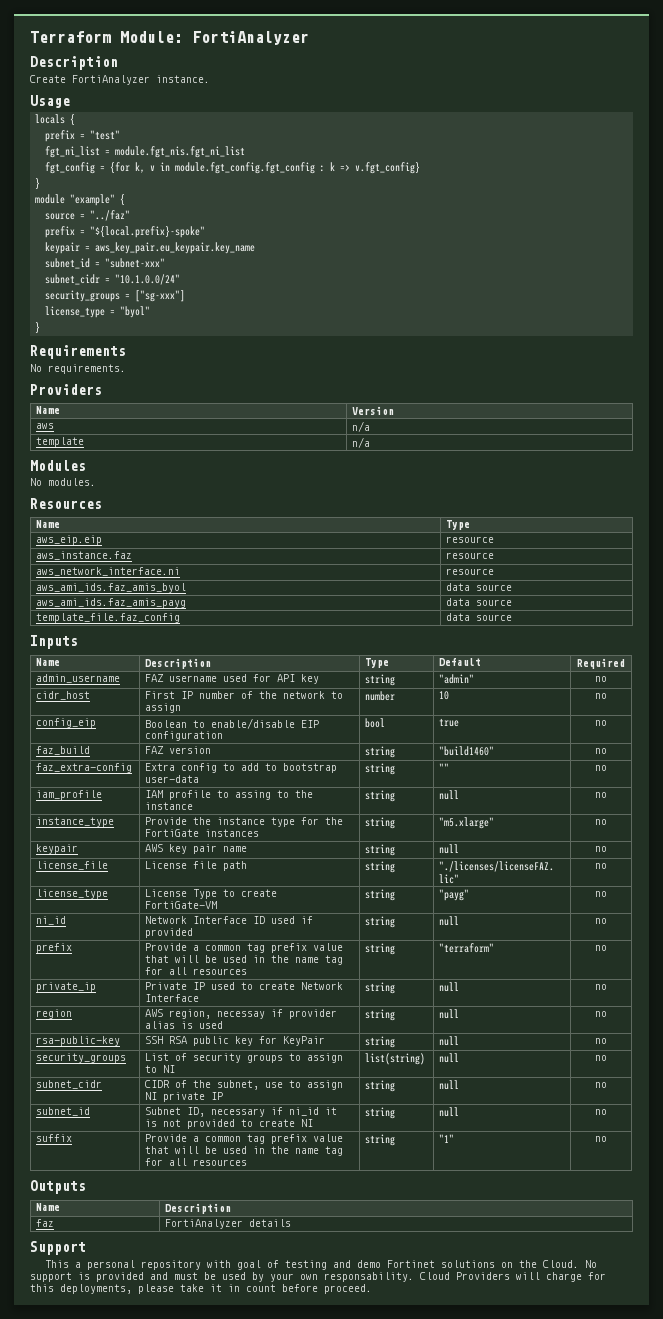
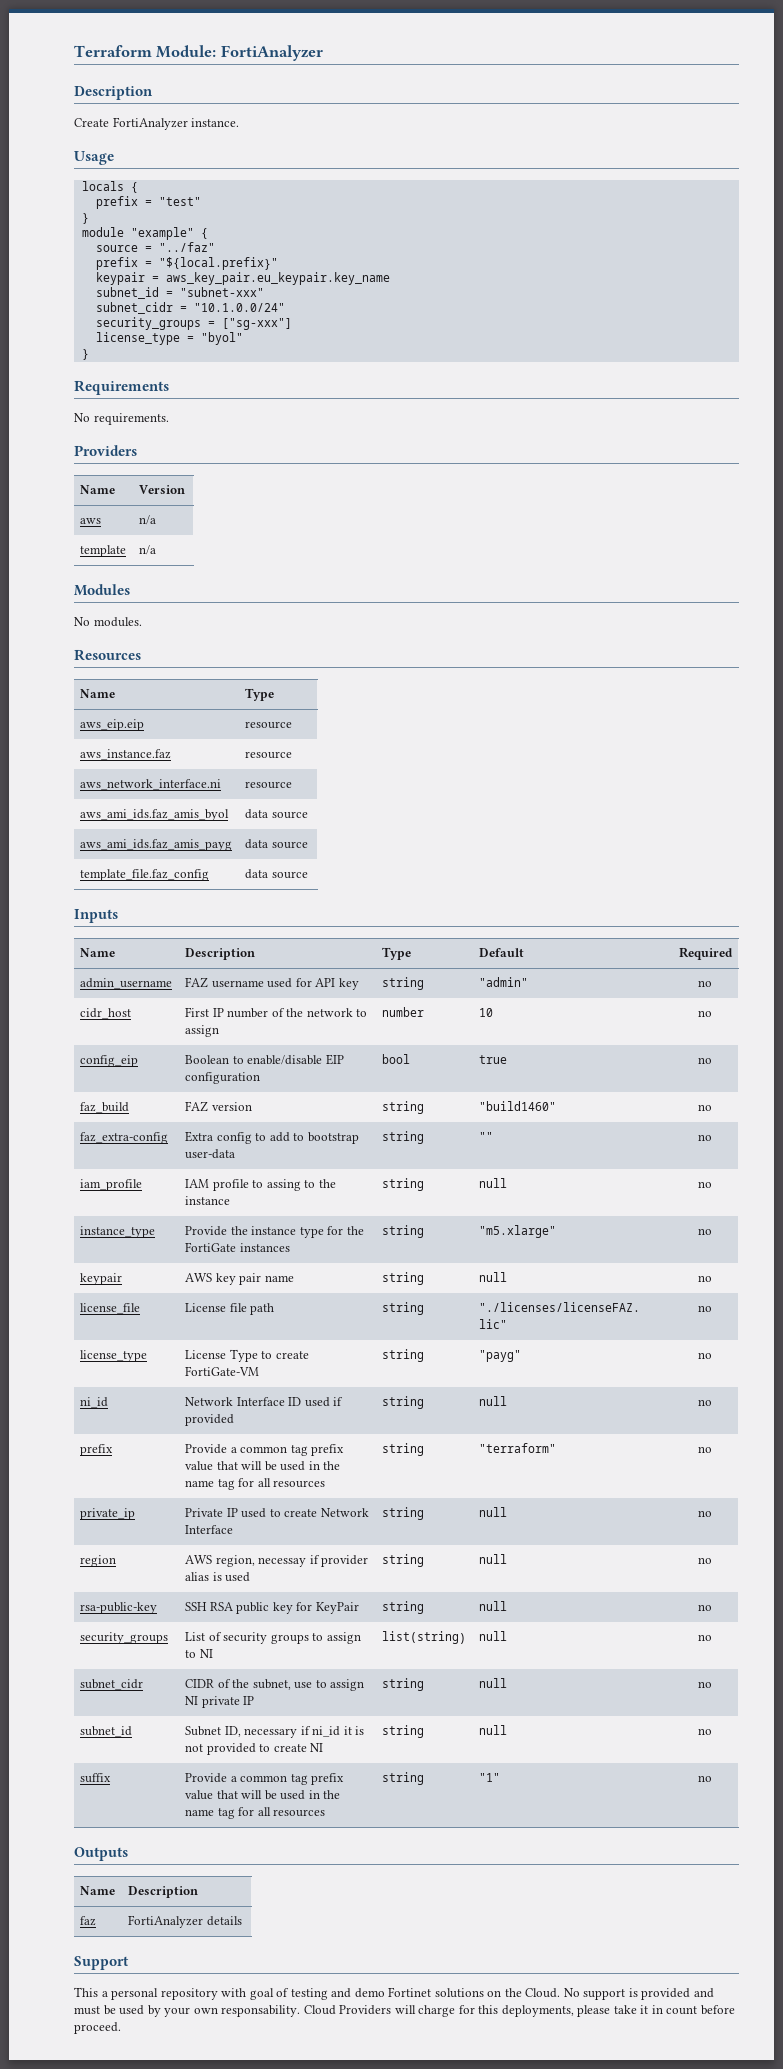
[45,146,246,158] [45,162,421,174] // fgt_ni_list = module.fgt_nis.fgt_ni_list // fgt_config = {for k, v in module.fgt_config.fgt_config : k => v.fgt_config} -> (201, 201) none
[90,226,206,238] "${local.prefix}-spoke" -> [158,257,278,270] "${local.prefix}"

